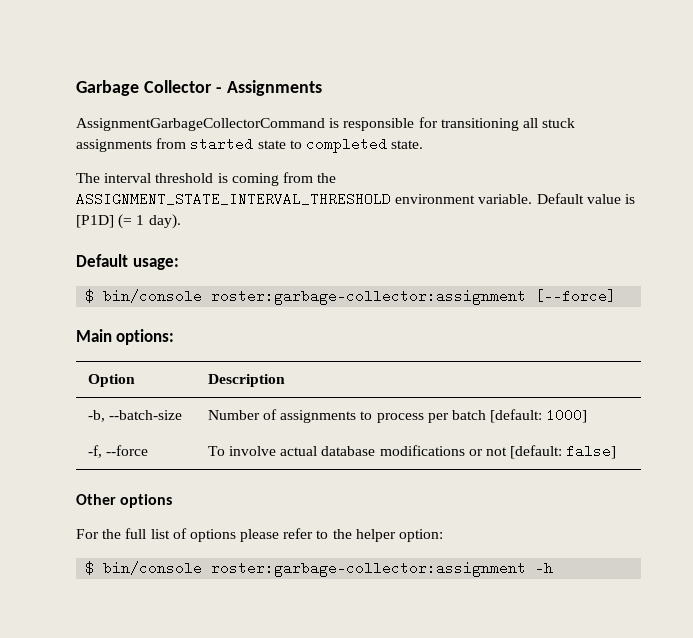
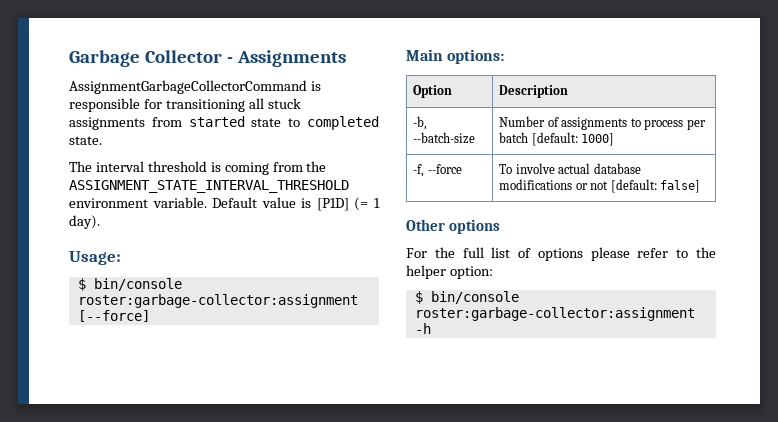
[76,254,179,270] Default usage: -> [69,251,121,265] Usage:

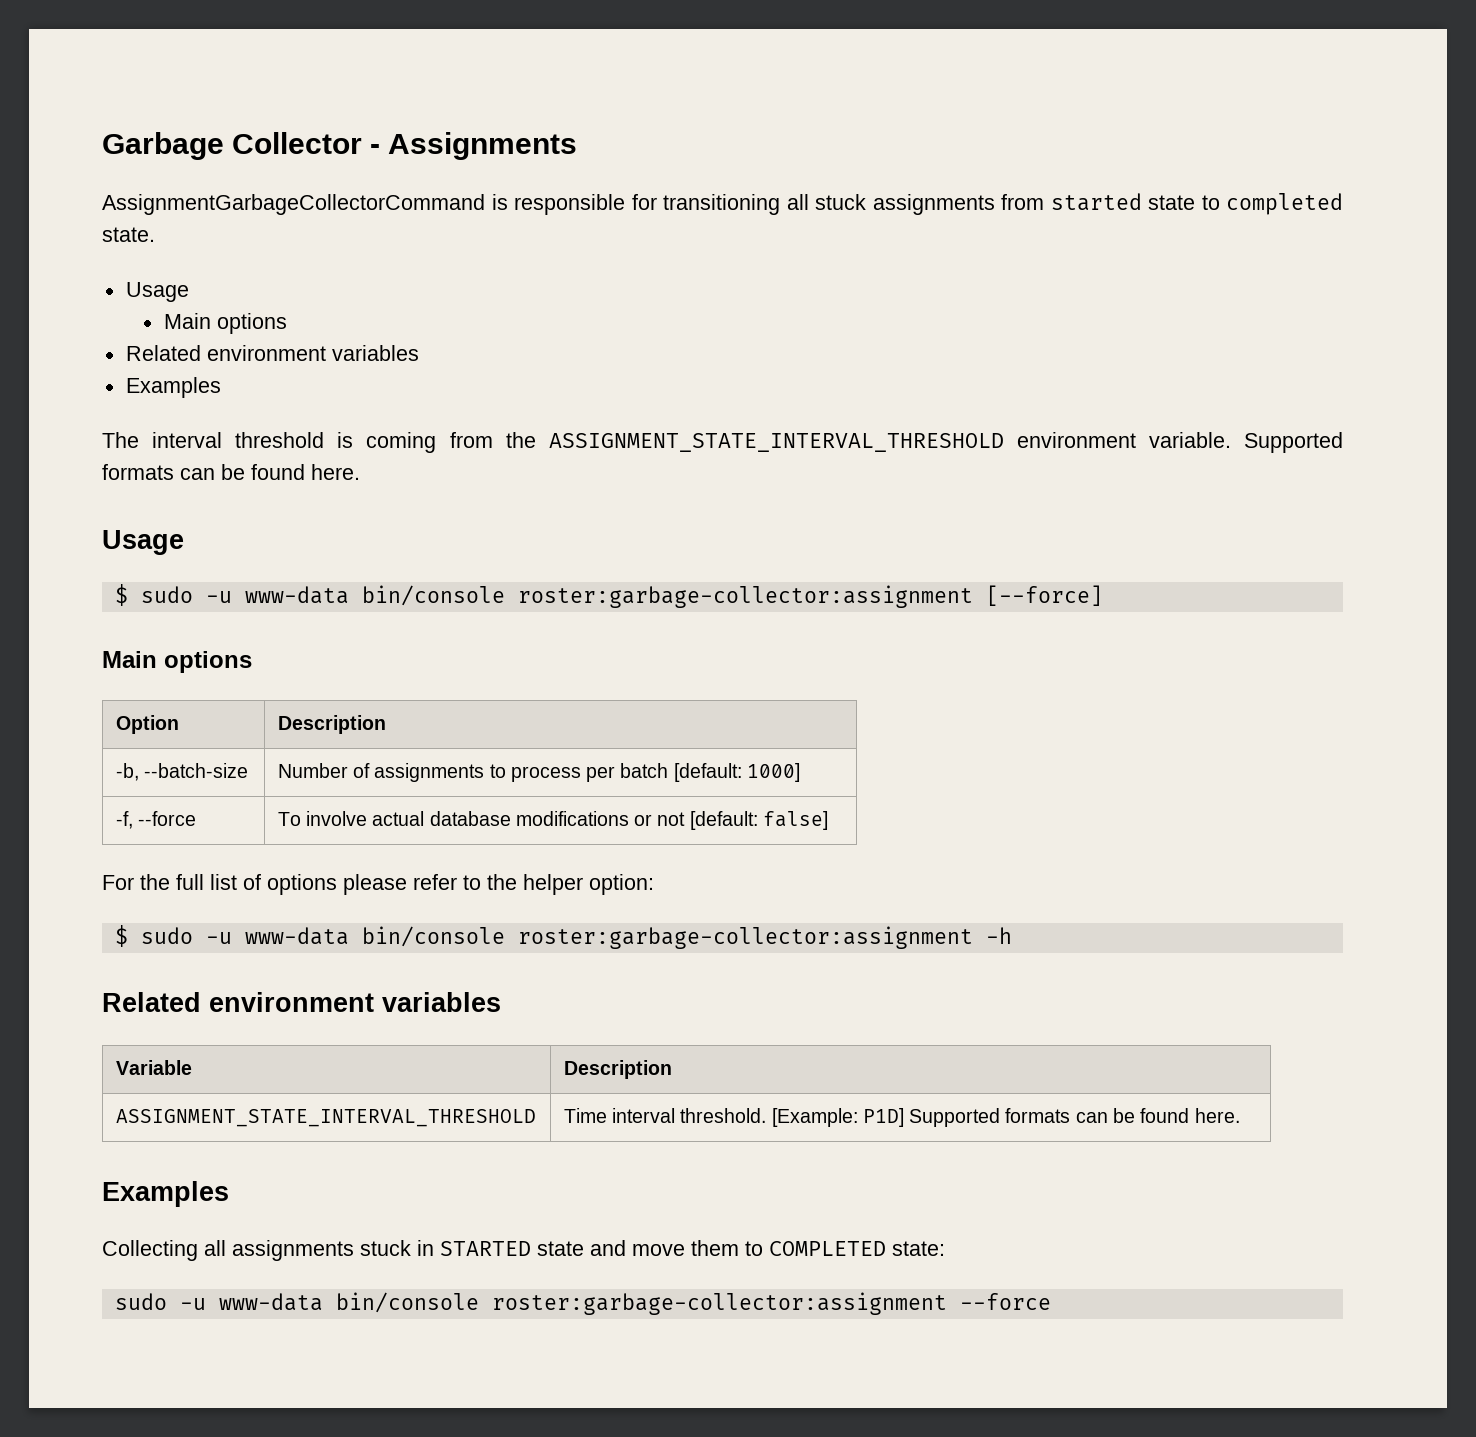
(102, 140) none -> [125,282,189,302] [163,313,287,334] [125,345,419,361] [125,377,221,398] // Usage // Main options // Related environment variables // Examples
[212,197,380,211] [69,215,100,229] [69,251,121,265] [77,278,86,291] Default value is [P1D] (= 1 day). // Usage: // $ -> [1244,432,1343,453] [102,464,360,480] [102,530,184,555] [114,584,349,606] Supported formats can be found here. // Usage // $ sudo -u www-data
[447,49,505,64] options: -> [164,651,252,673] options
[406,219,500,234] // Other options -> (829, 820) none
(423, 297) none -> [140,927,349,945] sudo -u www-data
(431, 328) none -> [102,992,501,1012] [115,1060,192,1075] [563,1060,672,1079] [115,1109,536,1127] [563,1108,1240,1127] [102,1181,229,1207] [102,1240,945,1261] [114,1292,1051,1315] // Related environment variables // Variable | Description // ASSIGNMENT_STATE_INTERVAL_THRESHOLD | Time interval threshold. [Example: P1D] Supported formats can be found here. // Examples // Collecting all assignments stuck in STARTED state and move them to COMPLETED state: // sudo -u www-data bin/console roster:garbage-collector:assignment --force

